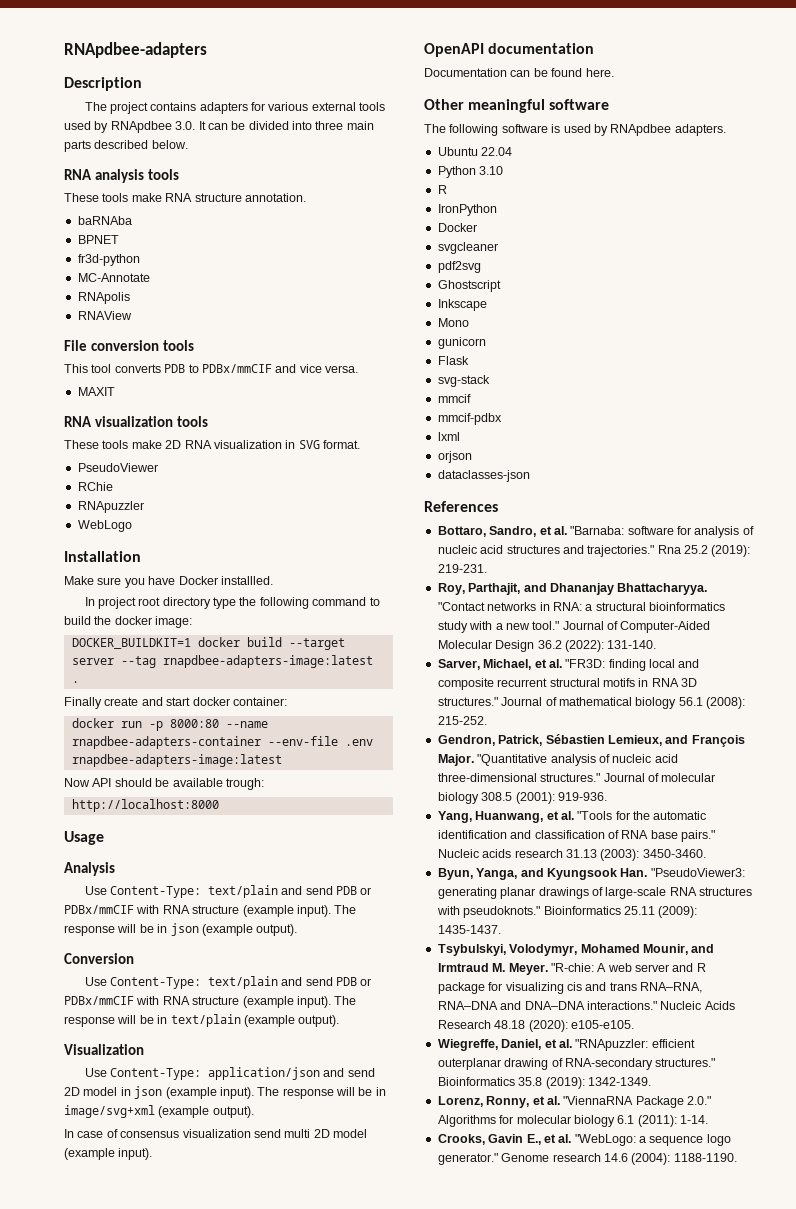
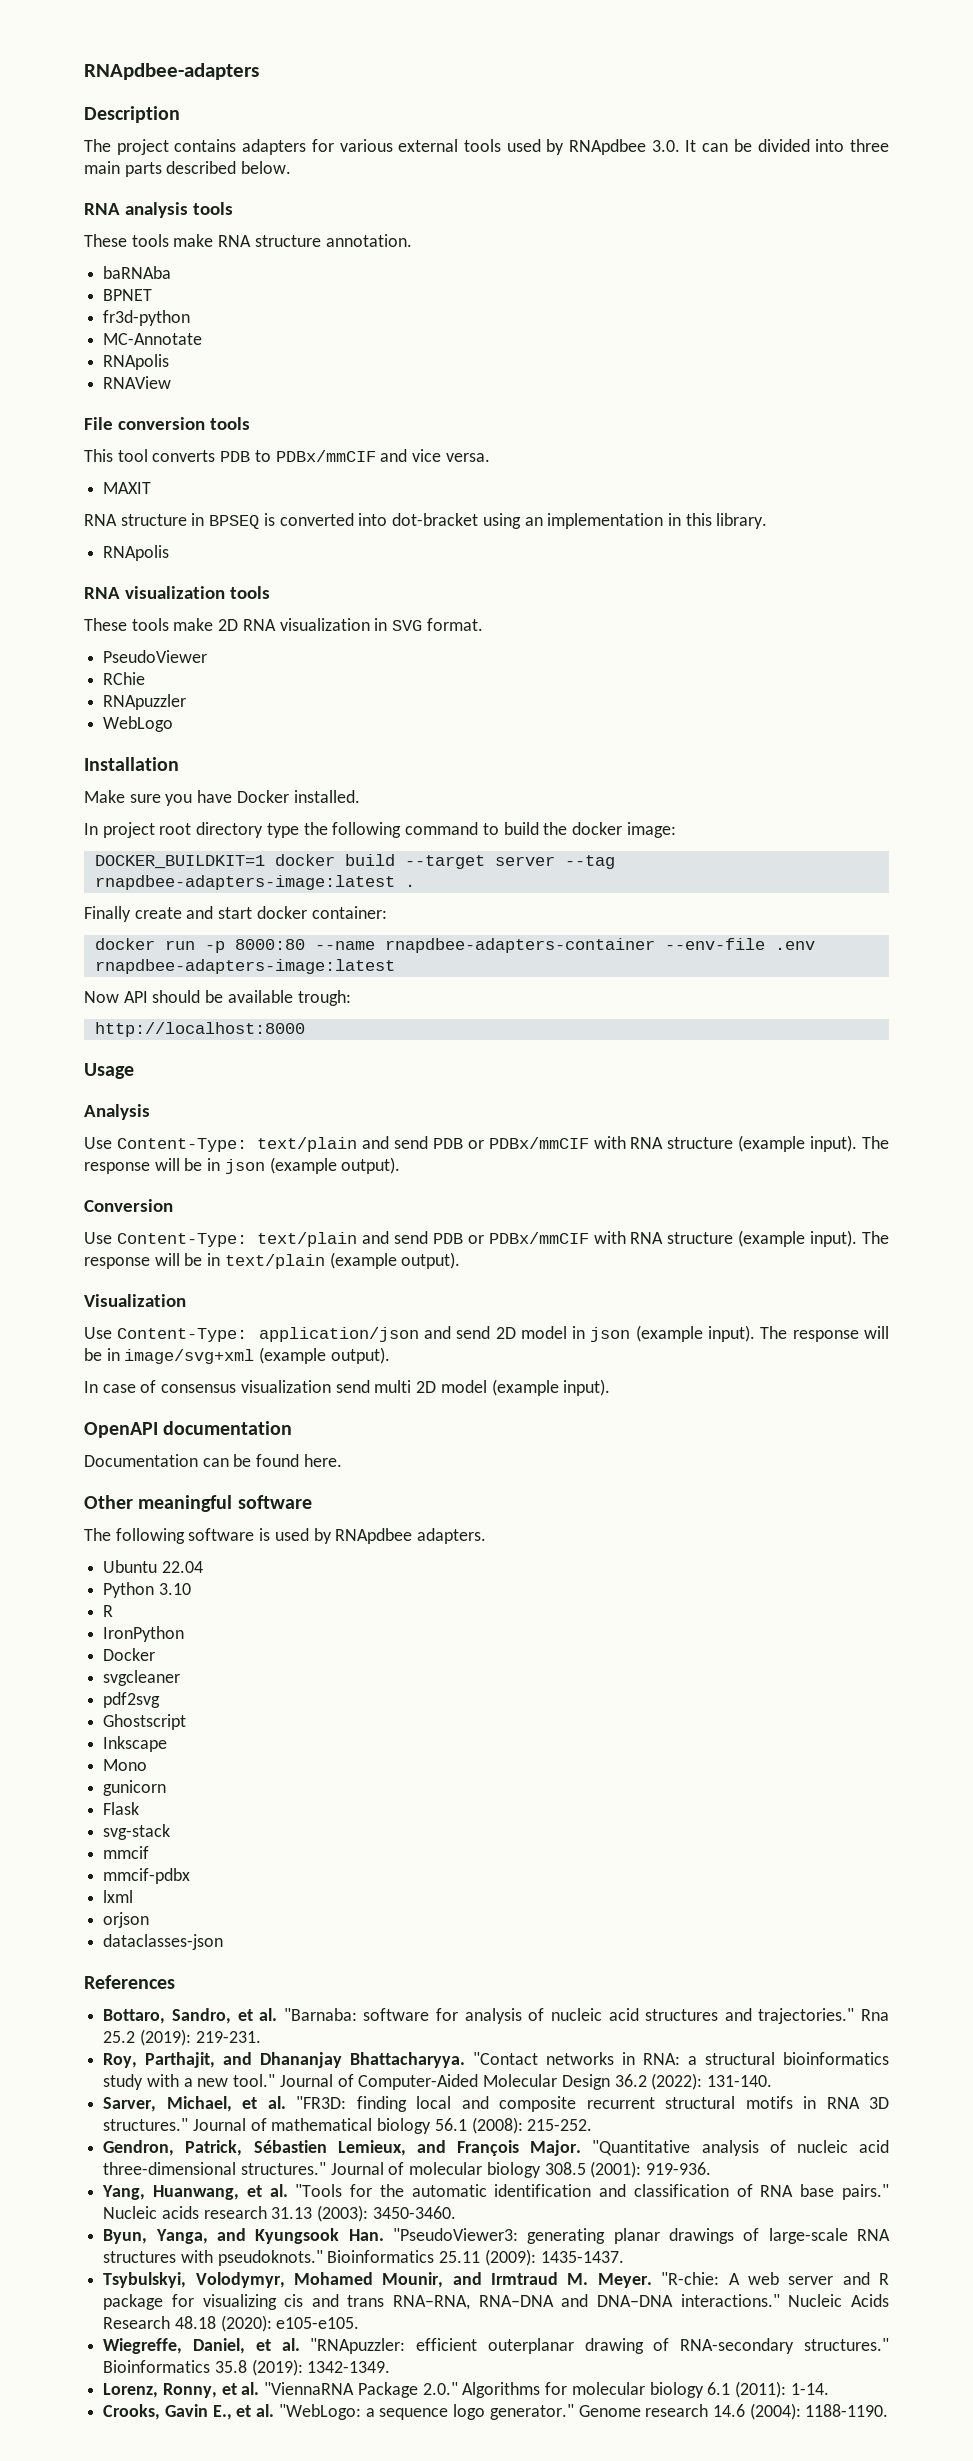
(115, 391) none -> [84,513,768,529] [103,545,170,561] // RNA structure in BPSEQ is converted into dot-bracket using an implementation in this library. // RNApolis
[220,576,273,585] installled. -> [293,790,360,803] installed.

